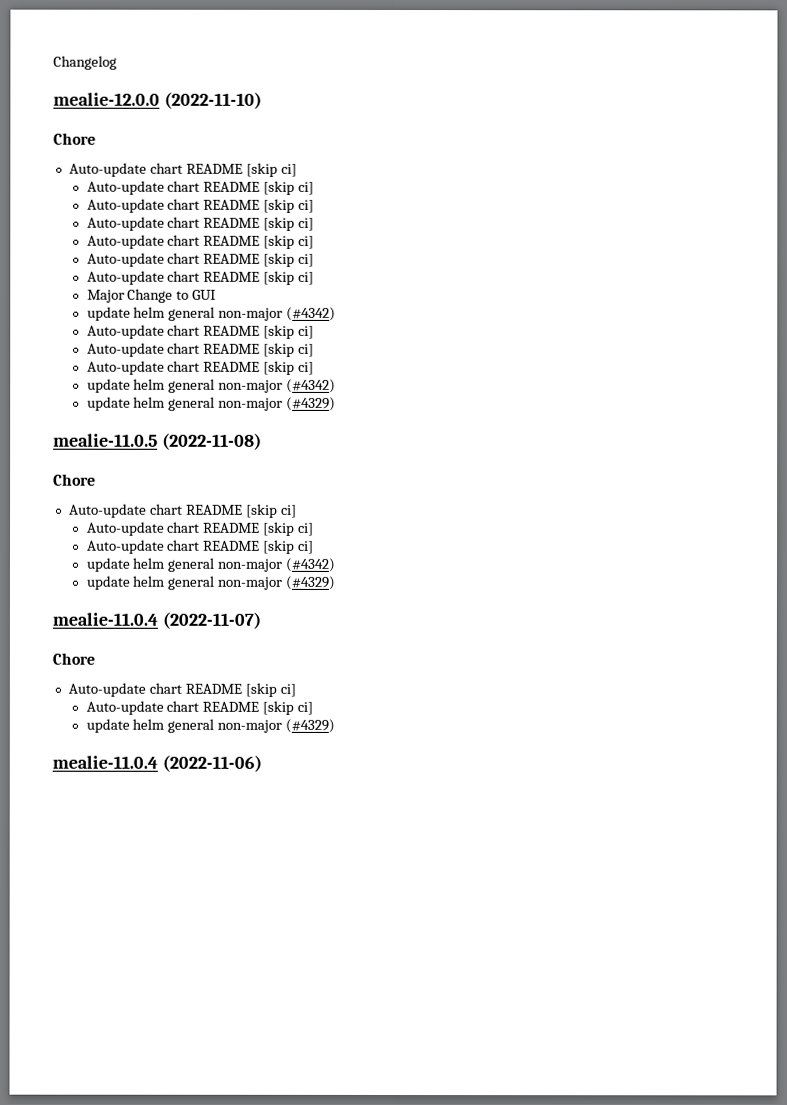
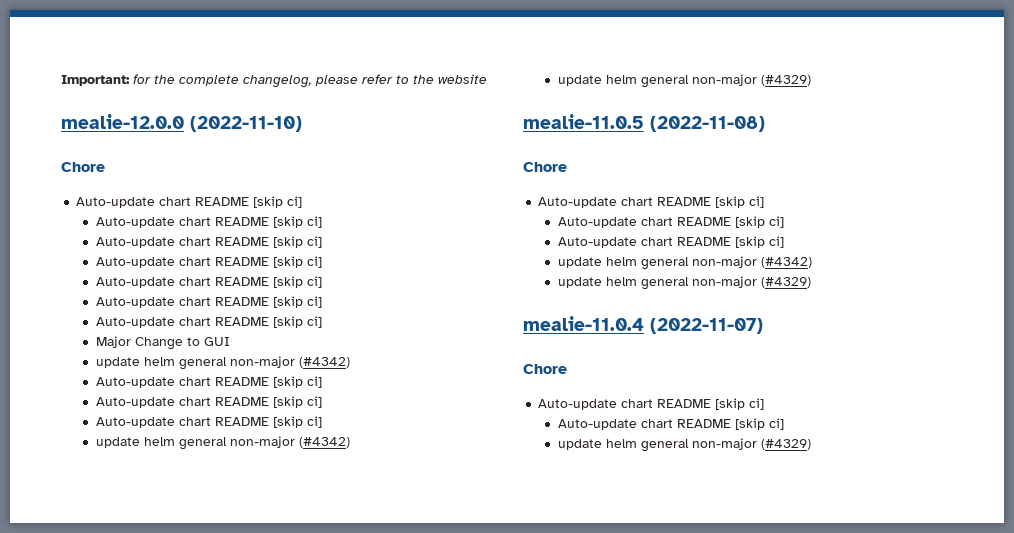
[53,55,117,70] Changelog -> [61,74,487,88] Important: for the complete changelog, please refer to the website
[52,754,262,772] // mealie-11.0.4 (2022-11-06) -> (811, 444) none

